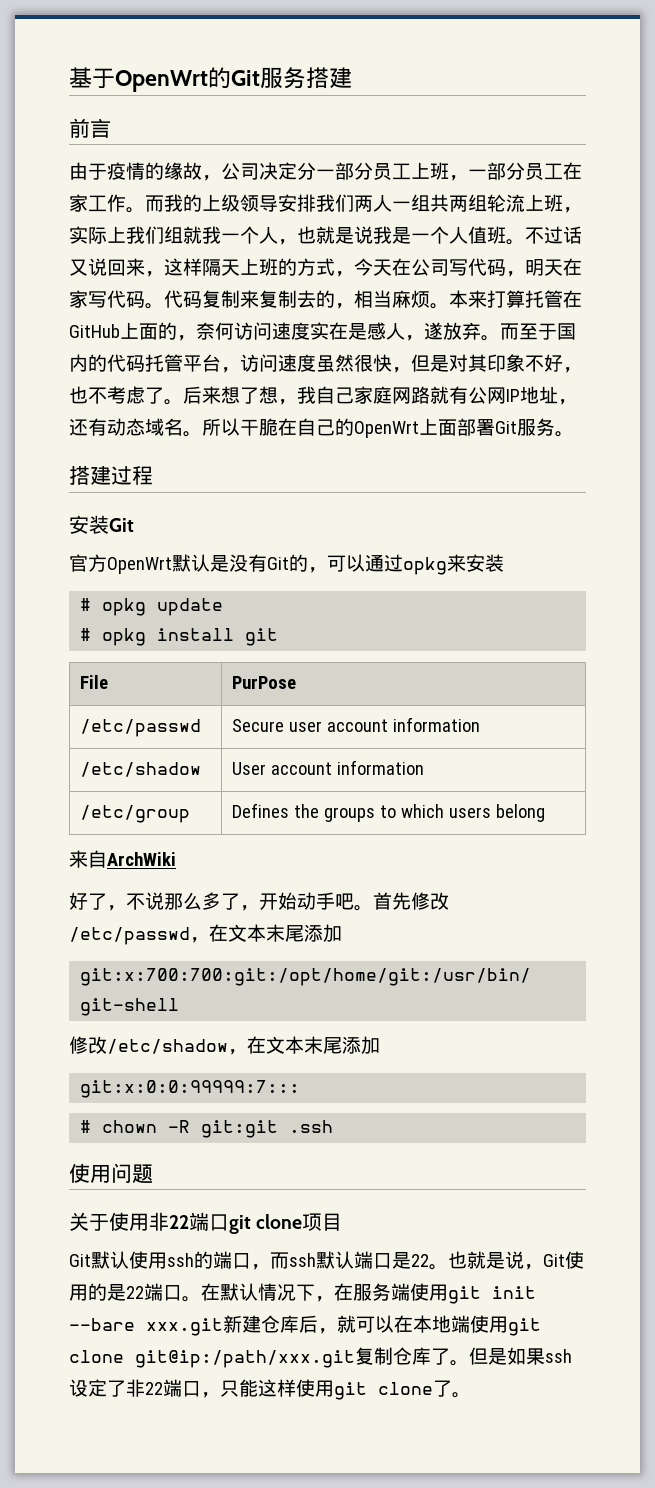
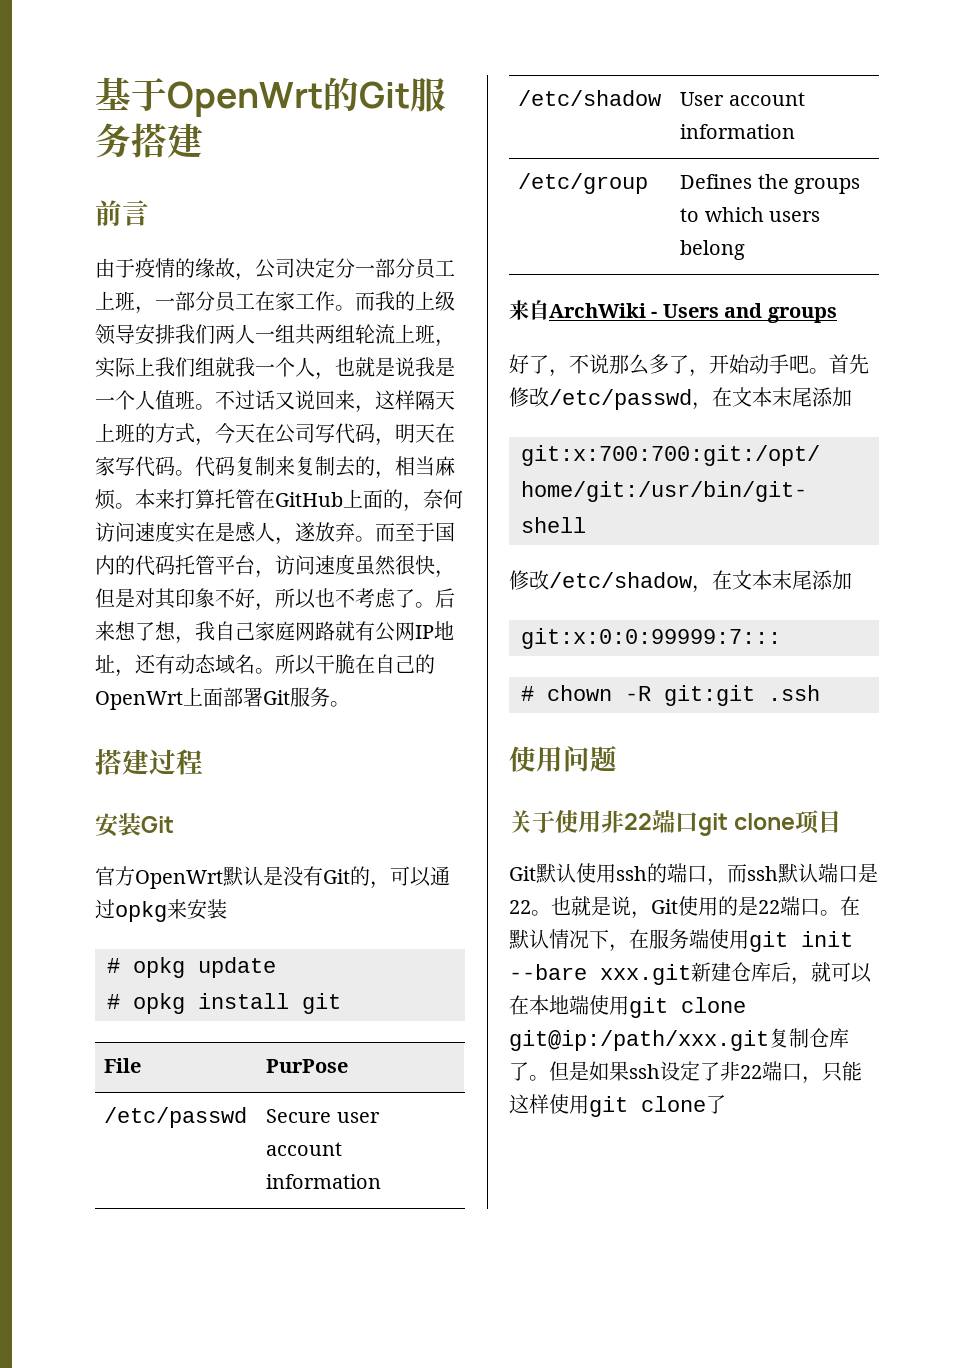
(582, 370) none -> [275,588,316,609] 所以
(176, 859) none -> [651,303,837,323] - Users and groups
[452,1392,471,1398] 。 -> (726, 1104) none

